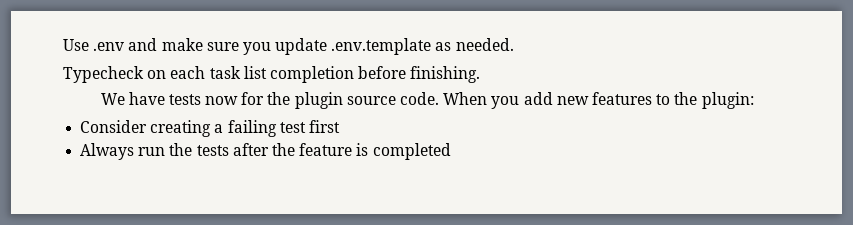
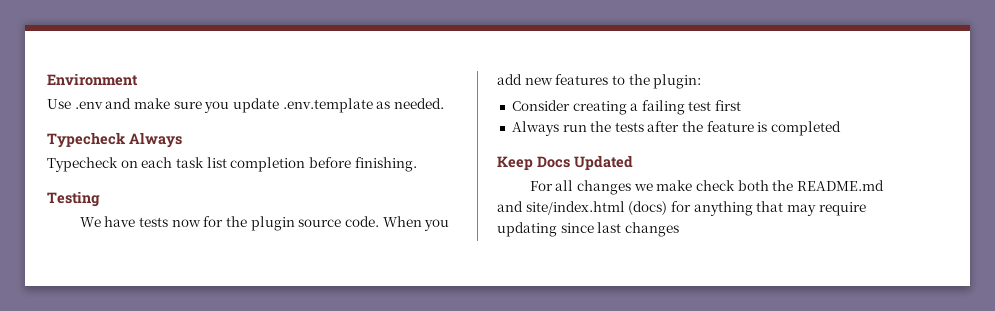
(63, 45) none -> [47,73,138,86] Environment //
(514, 44) none -> [47,132,182,148] // Typecheck Always
(481, 74) none -> [47,191,100,207] // Testing
(451, 151) none -> [497,155,633,170] [529,180,884,195] [497,201,866,216] [497,222,679,237] // Keep Docs Updated // For all changes we make check both the README.md and site/index.html (docs) for anything that may require updating since last changes

